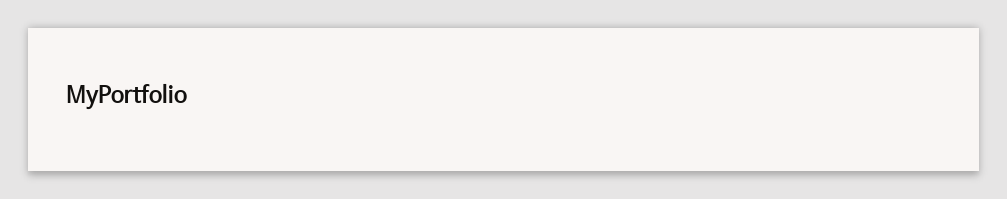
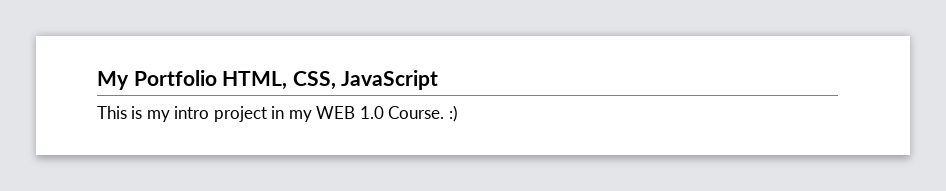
[66,83,187,110] MyPortfolio -> [97,70,439,90] [97,105,458,122] My Portfolio HTML, CSS, JavaScript // This is my intro project in my WEB 1.0 Course. :)

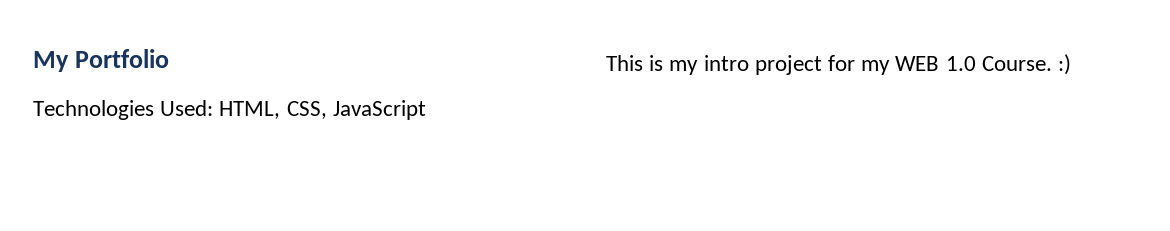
(217, 78) none -> [33,100,214,120] // Technologies Used:
[271,106,285,119] in -> [828,55,856,71] for

